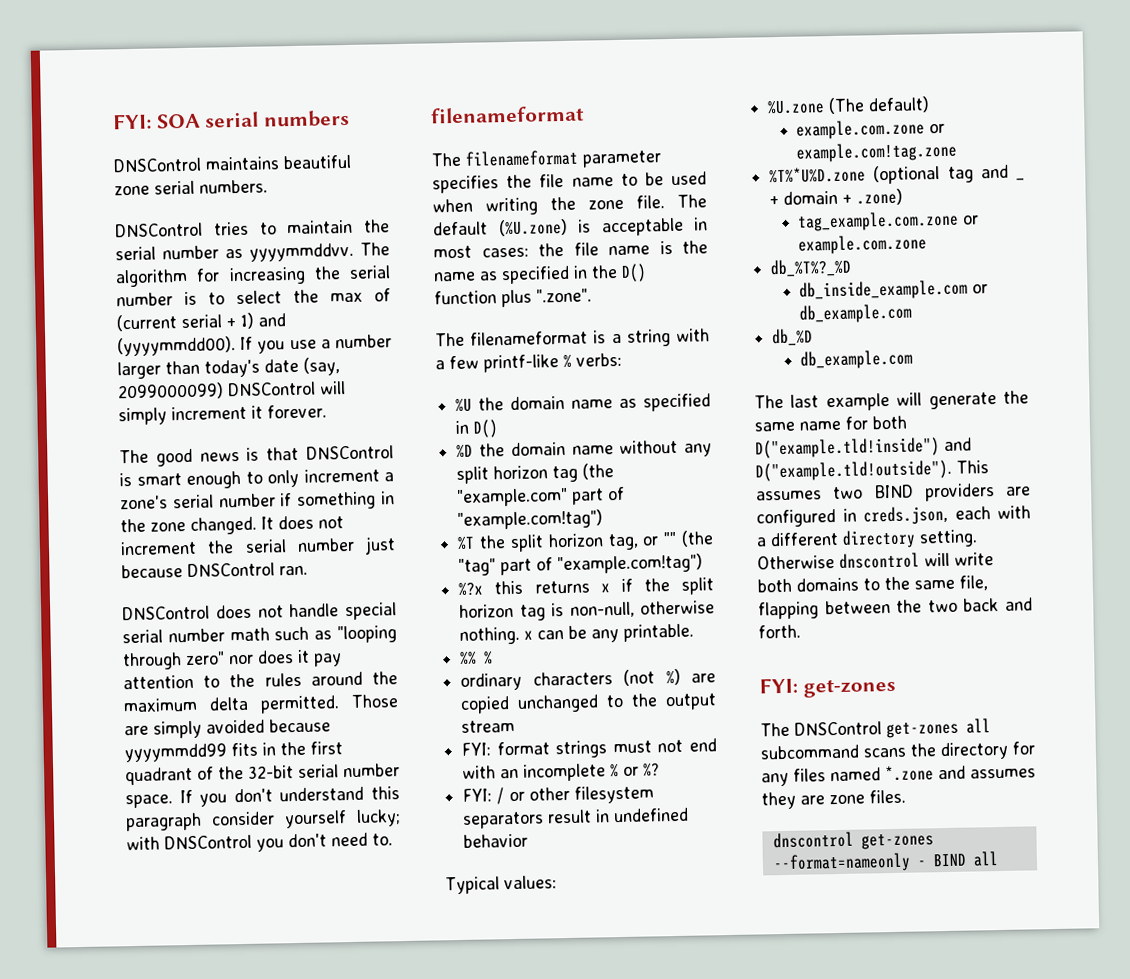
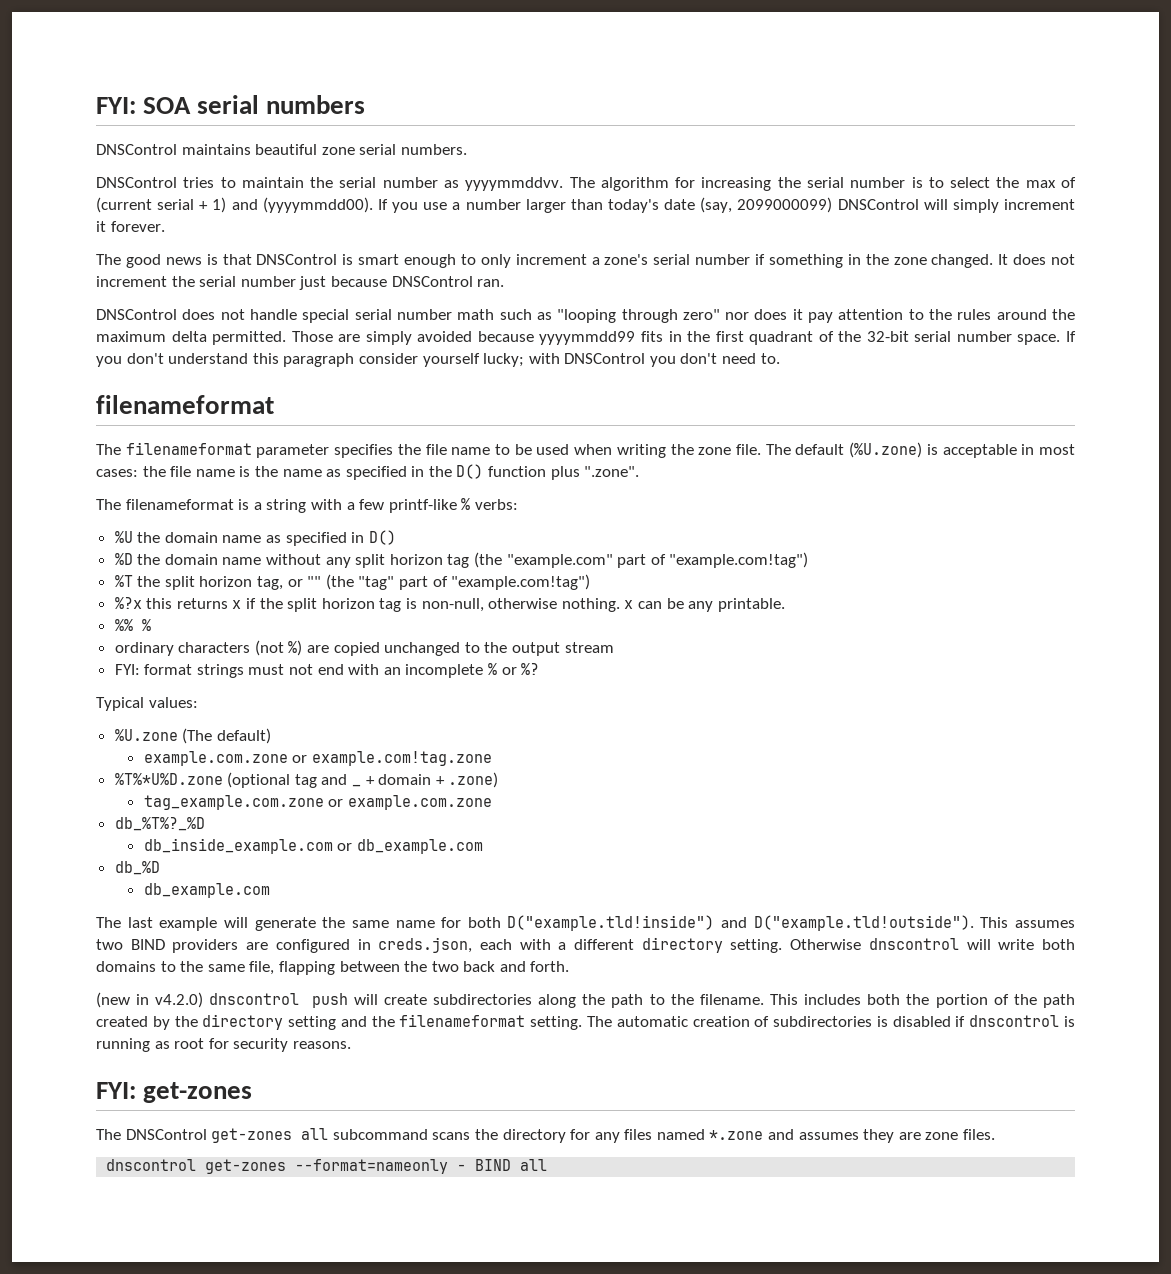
[462,785,655,805] [462,807,690,829] [463,833,529,848] // FYI: / or other filesystem separators result in undefined behavior -> (540, 669) none
(801, 631) none -> [96,992,1076,1008] [96,1014,1076,1030] [96,1038,351,1052] // (new in v4.2.0) dnscontrol push will create subdirectories along the path to the filename. This includes both the portion of the path created by the directory setting and the filenameformat setting. The automatic creation of subdirectories is disabled if dnscontrol is running as root for security reasons.

